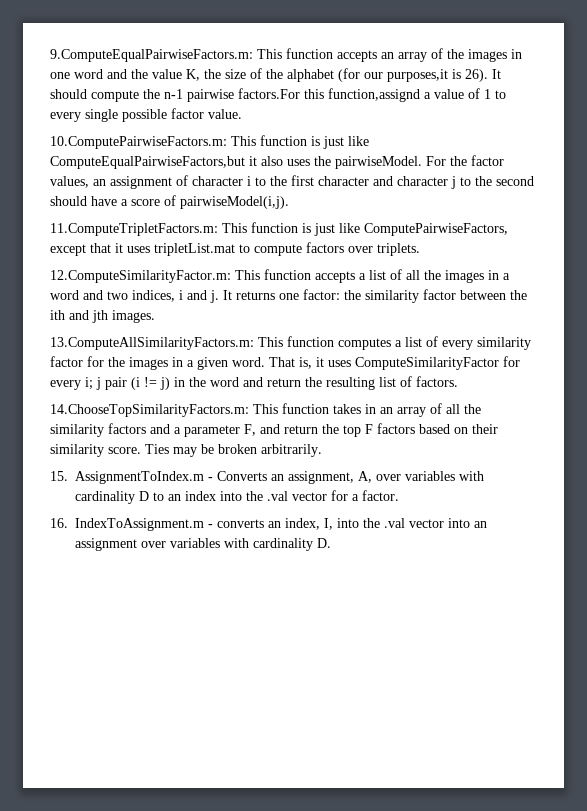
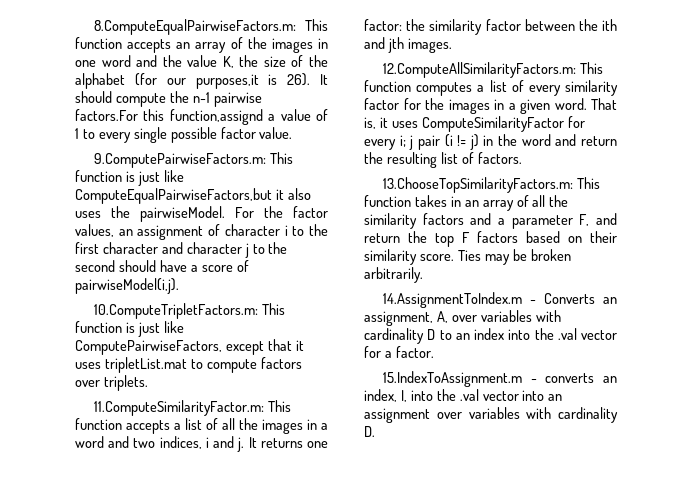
[50,49,253,62] 9.ComputeEqualPairwiseFactors.m: -> [93,19,296,35] 8.ComputeEqualPairwiseFactors.m:
[50,136,227,149] 10.ComputePairwiseFactors.m: -> [93,153,266,168] 9.ComputePairwiseFactors.m:
[50,223,218,236] 11.ComputeTripletFactors.m: -> [93,303,258,319] 10.ComputeTripletFactors.m:
[50,270,231,283] 12.ComputeSimilarityFactor.m: -> [93,400,264,416] 11.ComputeSimilarityFactor.m:
[50,337,254,350] 13.ComputeAllSimilarityFactors.m: -> [382,62,576,78] 12.ComputeAllSimilarityFactors.m:
[50,404,249,417] 14.ChooseTopSimilarityFactors.m: -> [382,177,573,193] 13.ChooseTopSimilarityFactors.m:
[50,471,204,484] 15. AssignmentToIndex.m -> [382,292,522,308] 14.AssignmentToIndex.m
[50,518,204,531] 16. IndexToAssignment.m -> [382,371,522,387] 15.IndexToAssignment.m

